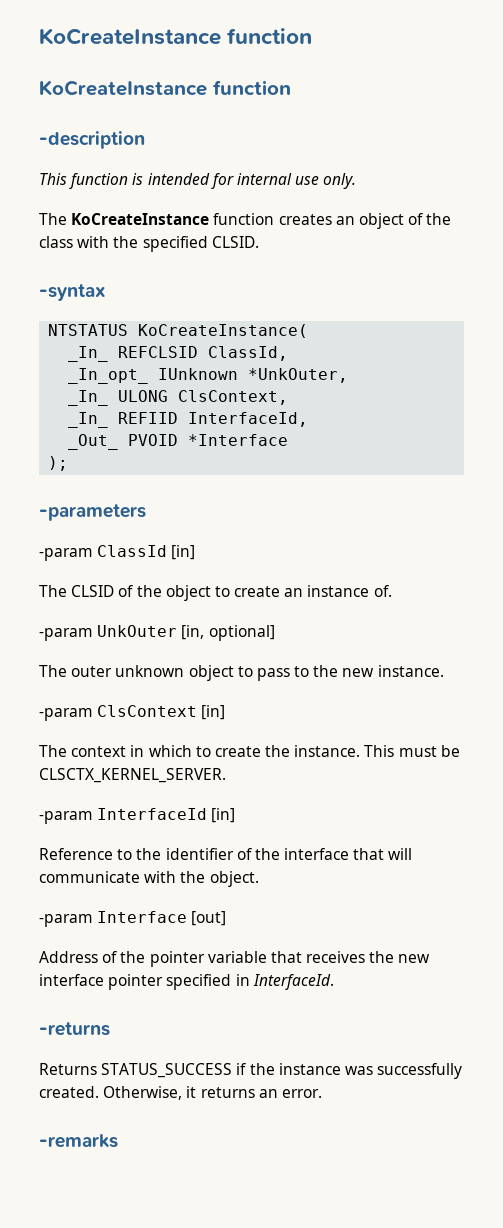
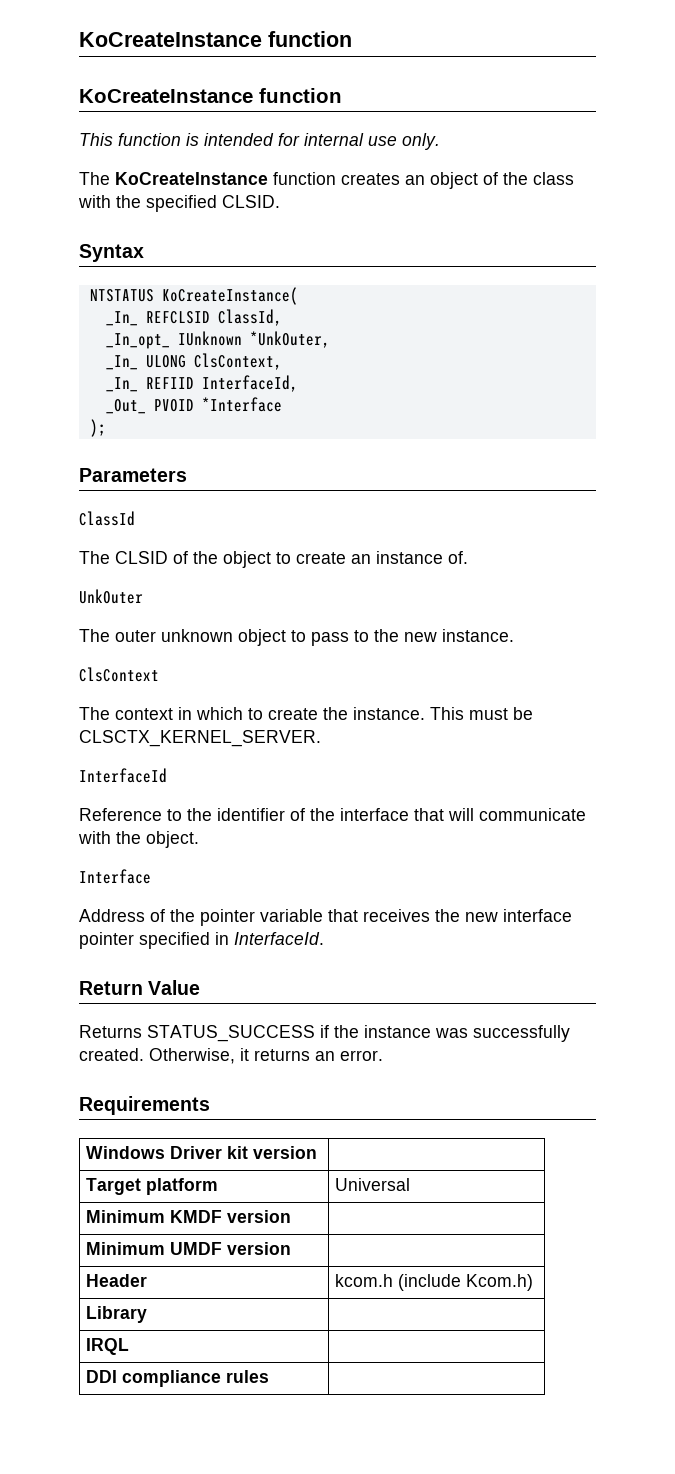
[39,131,145,149] // -description -> (342, 95) none
[39,284,106,301] -syntax -> [79,244,144,262] Syntax
[39,504,146,521] [39,548,93,561] -parameters // -param -> [79,468,187,482] Parameters //
[171,545,196,560] [in] -> (135, 518) none
[39,628,93,641] -param -> (468, 557) none
[181,625,275,641] [in, optional] -> (143, 596) none
[39,708,93,721] -param -> (514, 635) none
[201,705,226,720] [in] -> (159, 674) none
[39,811,93,824] -param -> (321, 738) none
[211,808,236,823] [in] -> (167, 775) none
[39,914,93,927] -param -> (199, 839) none
[191,911,227,926] [out] -> (151, 876) none
[39,1022,110,1036] -returns -> [79,980,201,995] Return Value
[39,1134,118,1148] -remarks -> [79,1096,210,1115] [86,1146,318,1159] [86,1178,219,1195] [335,1178,411,1191] [86,1210,292,1223] [86,1242,292,1255] [86,1274,148,1287] [335,1274,534,1291] [86,1306,148,1323] [86,1338,130,1355] [86,1370,270,1387] Requirements // Windows Driver kit version | // Target platform | Universal // Minimum KMDF version | // Minimum UMDF version | // Header | kcom.h (include Kcom.h) // Library | // IRQL | // DDI compliance rules |

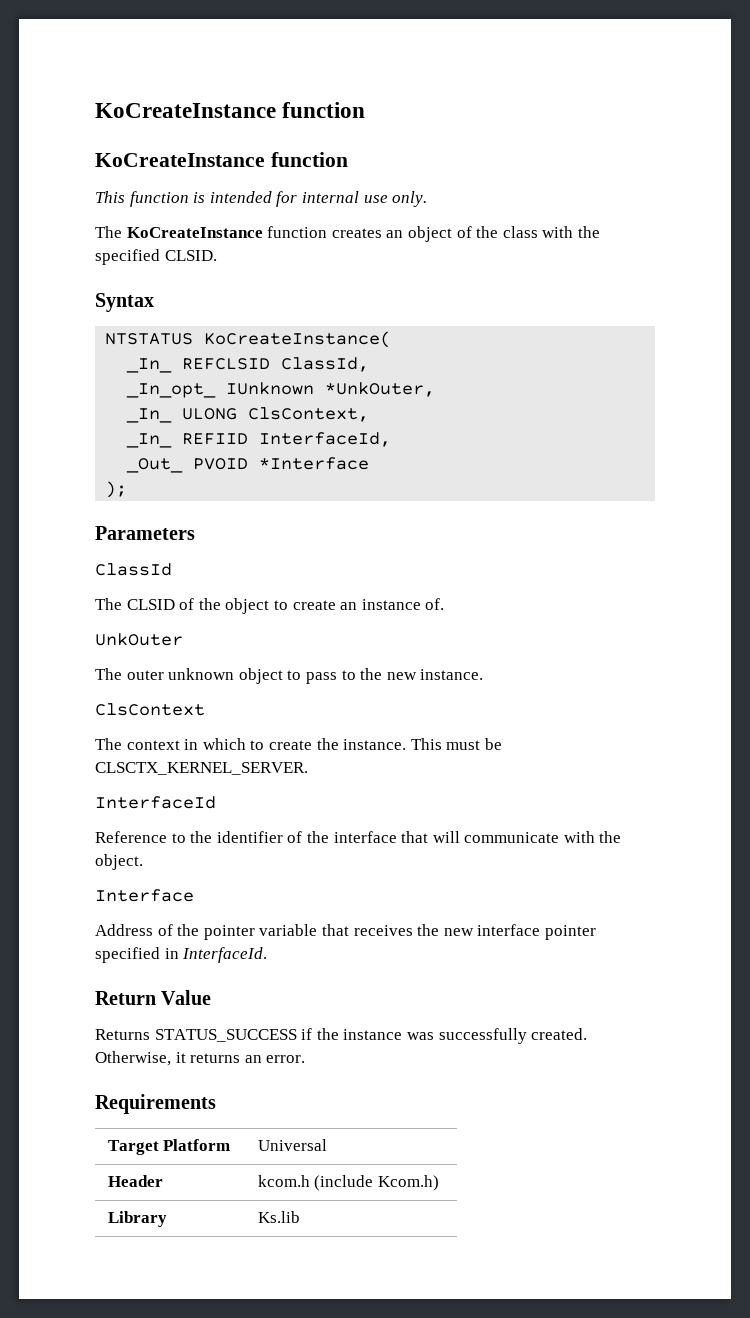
[86,1146,318,1159] // Windows Driver kit version | -> (216, 1104) none
[146,1178,219,1195] platform -> [163,1139,231,1151] Platform
[86,1210,292,1223] [86,1242,292,1255] // Minimum KMDF version | // Minimum UMDF version | -> (327, 1145) none
[86,1338,130,1355] [86,1370,270,1387] // IRQL | // DDI compliance rules | -> [257,1211,300,1223] Ks.lib

